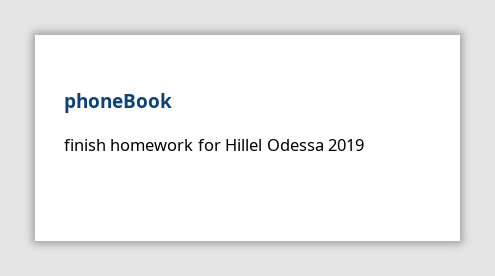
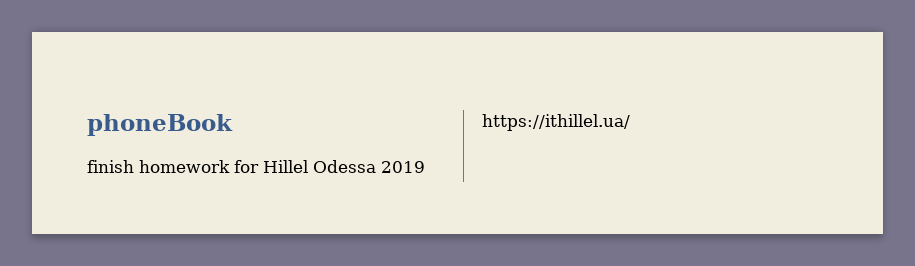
(365, 145) none -> [482,114,630,131] https://ithillel.ua/

